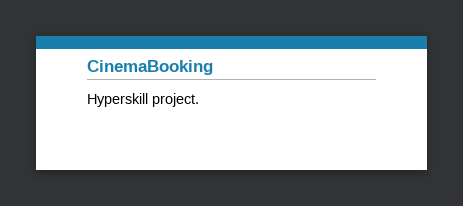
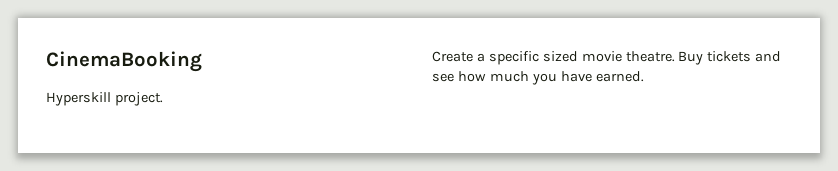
(199, 100) none -> [432,51,782,65] [432,71,644,85] // Create a specific sized movie theatre. Buy tickets and see how much you have earned.

